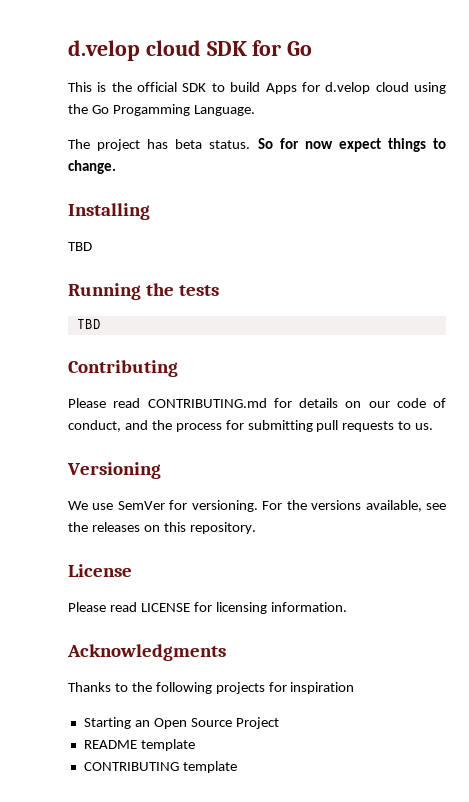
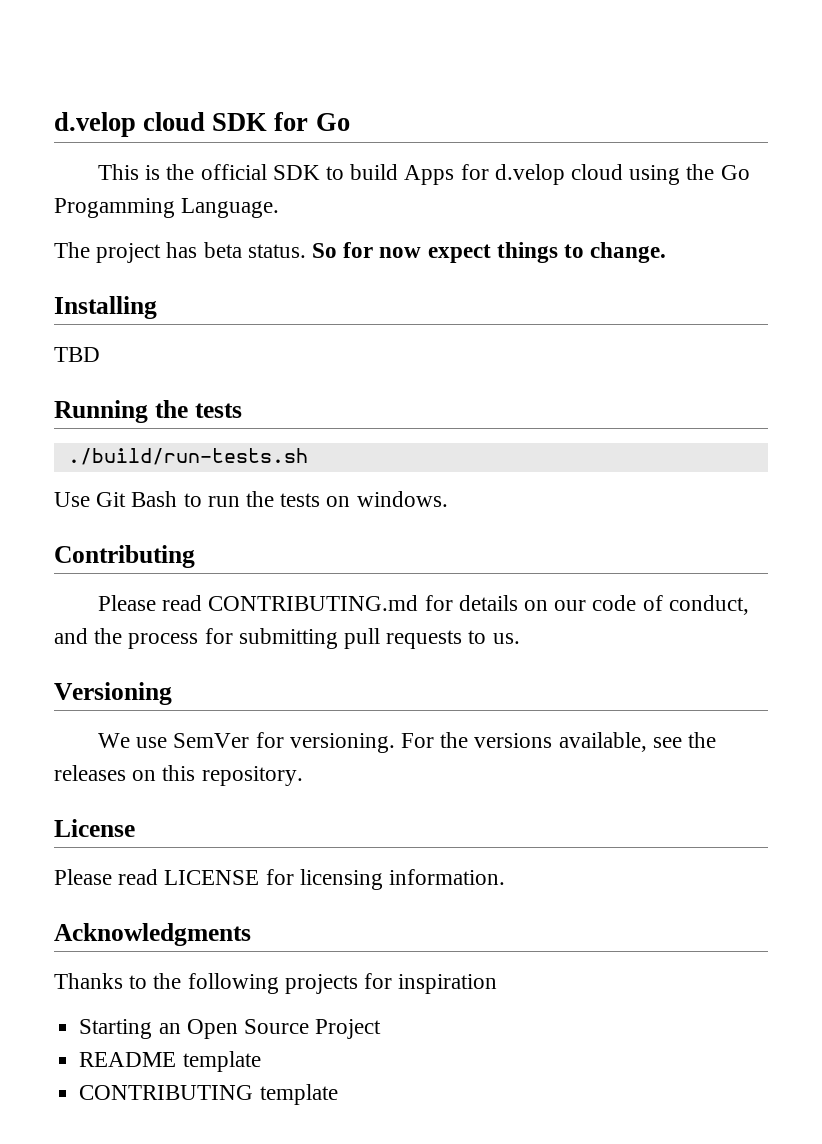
[76,319,101,329] TBD -> [67,448,308,465] [54,491,448,507] ./build/run-tests.sh // Use Git Bash to run the tests on windows.

